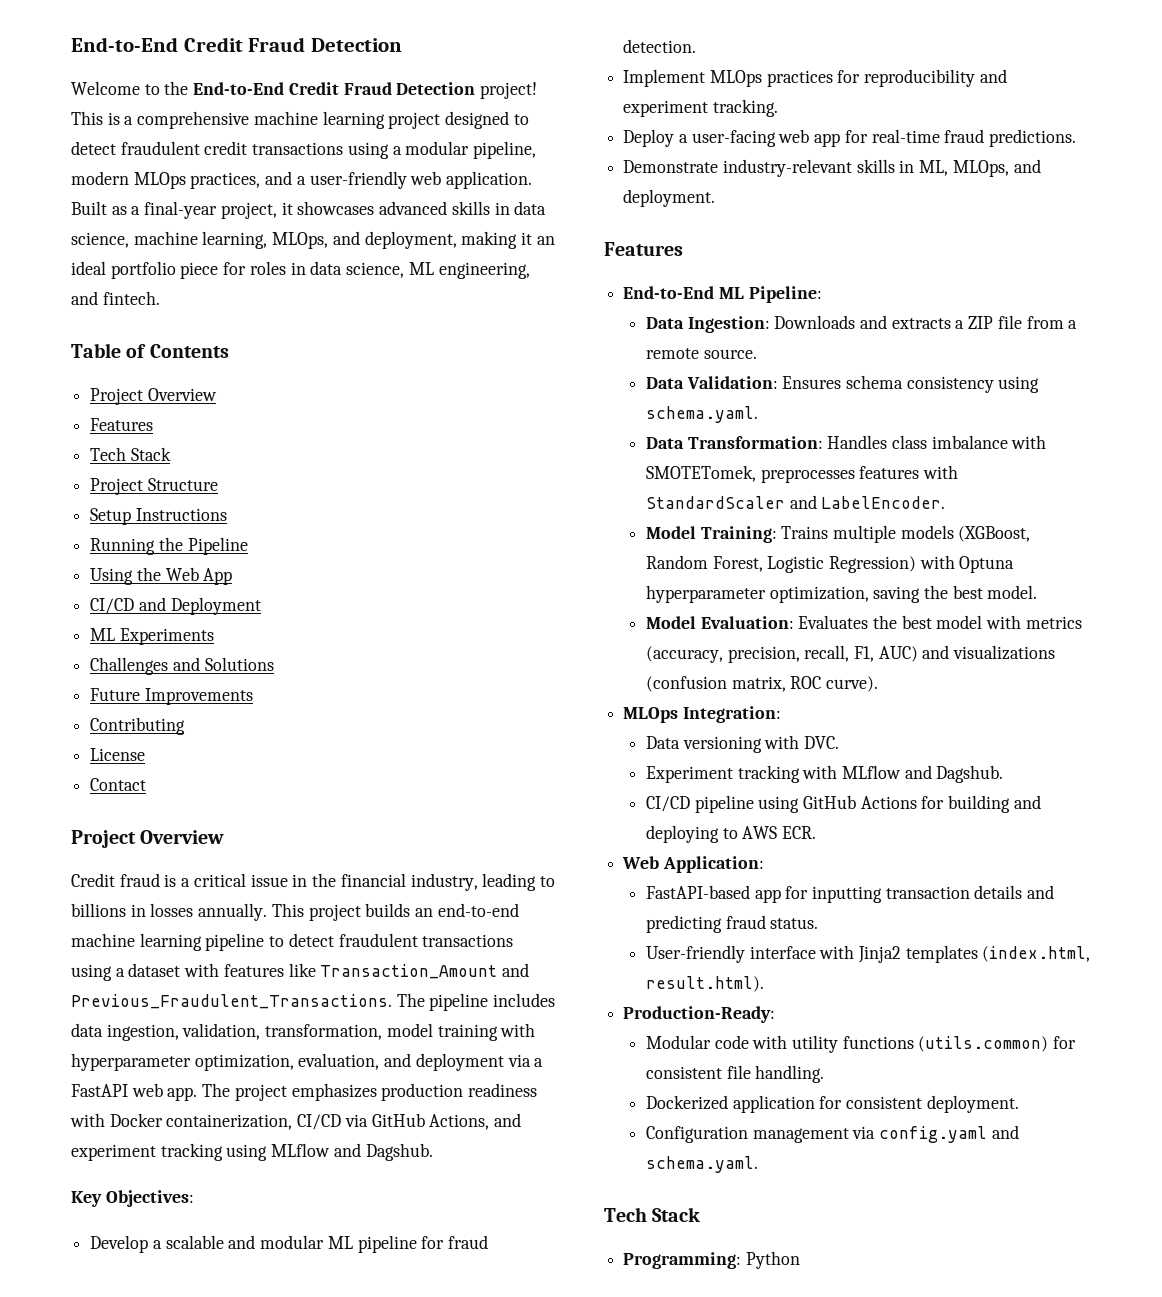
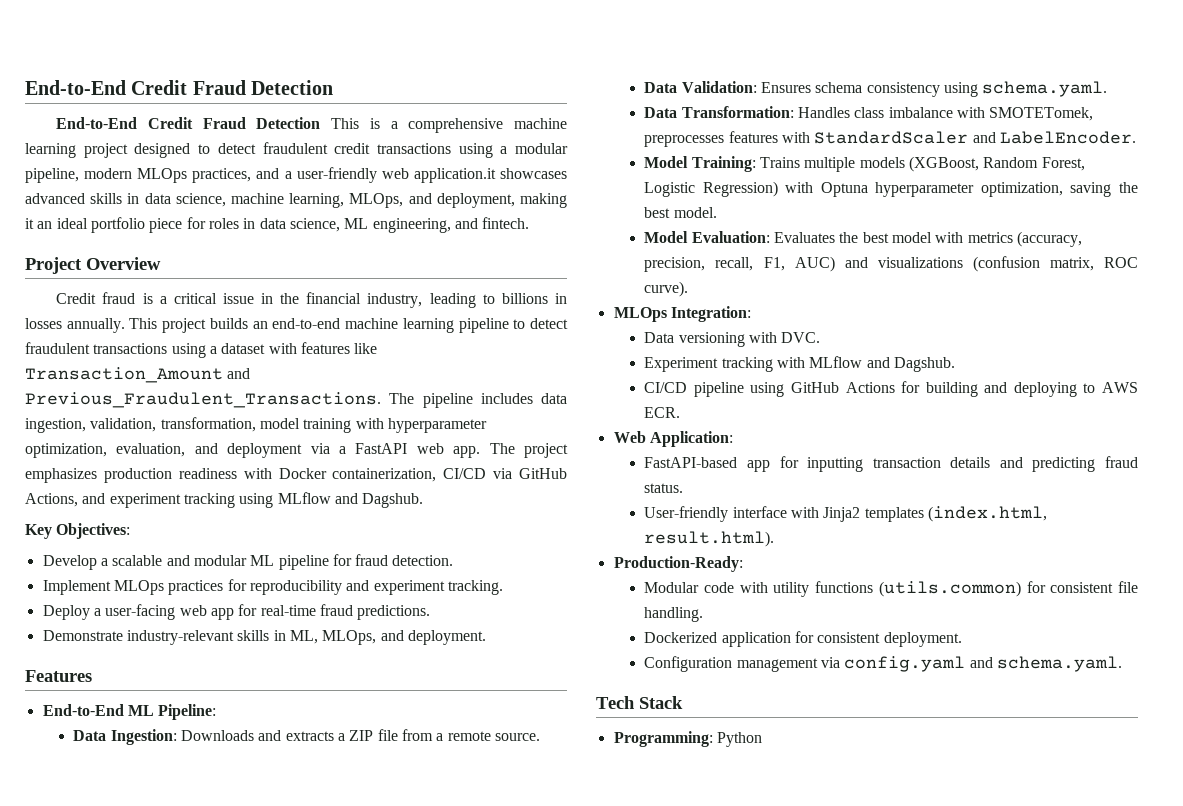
[71,81,538,99] Welcome to the End-to-End Credit Fraud Detection project! -> [56,117,321,129] End-to-End Credit Fraud Detection
[446,171,533,189] [71,201,293,219] application. Built as a final-year project, it -> [413,168,496,183] application.it
[71,343,229,358] [90,388,217,405] [90,418,154,431] [90,447,171,461] [90,478,218,495] [90,508,227,525] [90,537,248,555] [90,567,233,585] [90,597,261,615] [90,628,214,645] [90,657,274,675] [90,688,253,705] [90,717,186,735] [90,748,146,761] [90,778,147,791] // Table of Contents // Project Overview // Features // Tech Stack // Project Structure // Setup Instructions // Running the Pipeline // Using the Web App // CI/CD and Deployment // ML Experiments // Challenges and Solutions // Future Improvements // Contributing // License // Contact -> (530, 223) none

